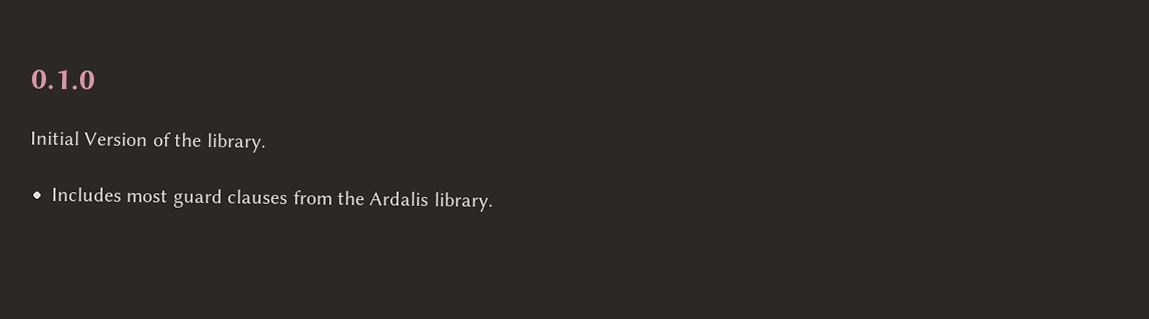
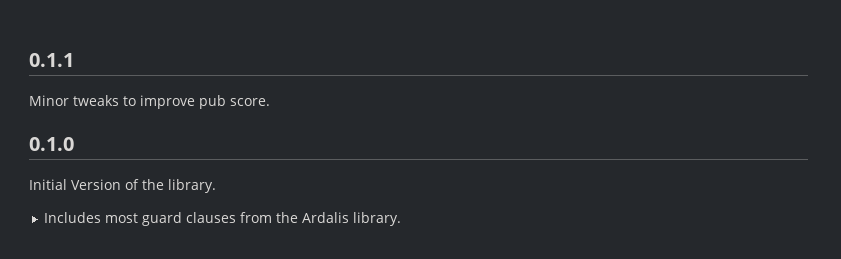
(30, 80) none -> [29,53,74,67] [29,95,270,109] 0.1.1 // Minor tweaks to improve pub score. //

